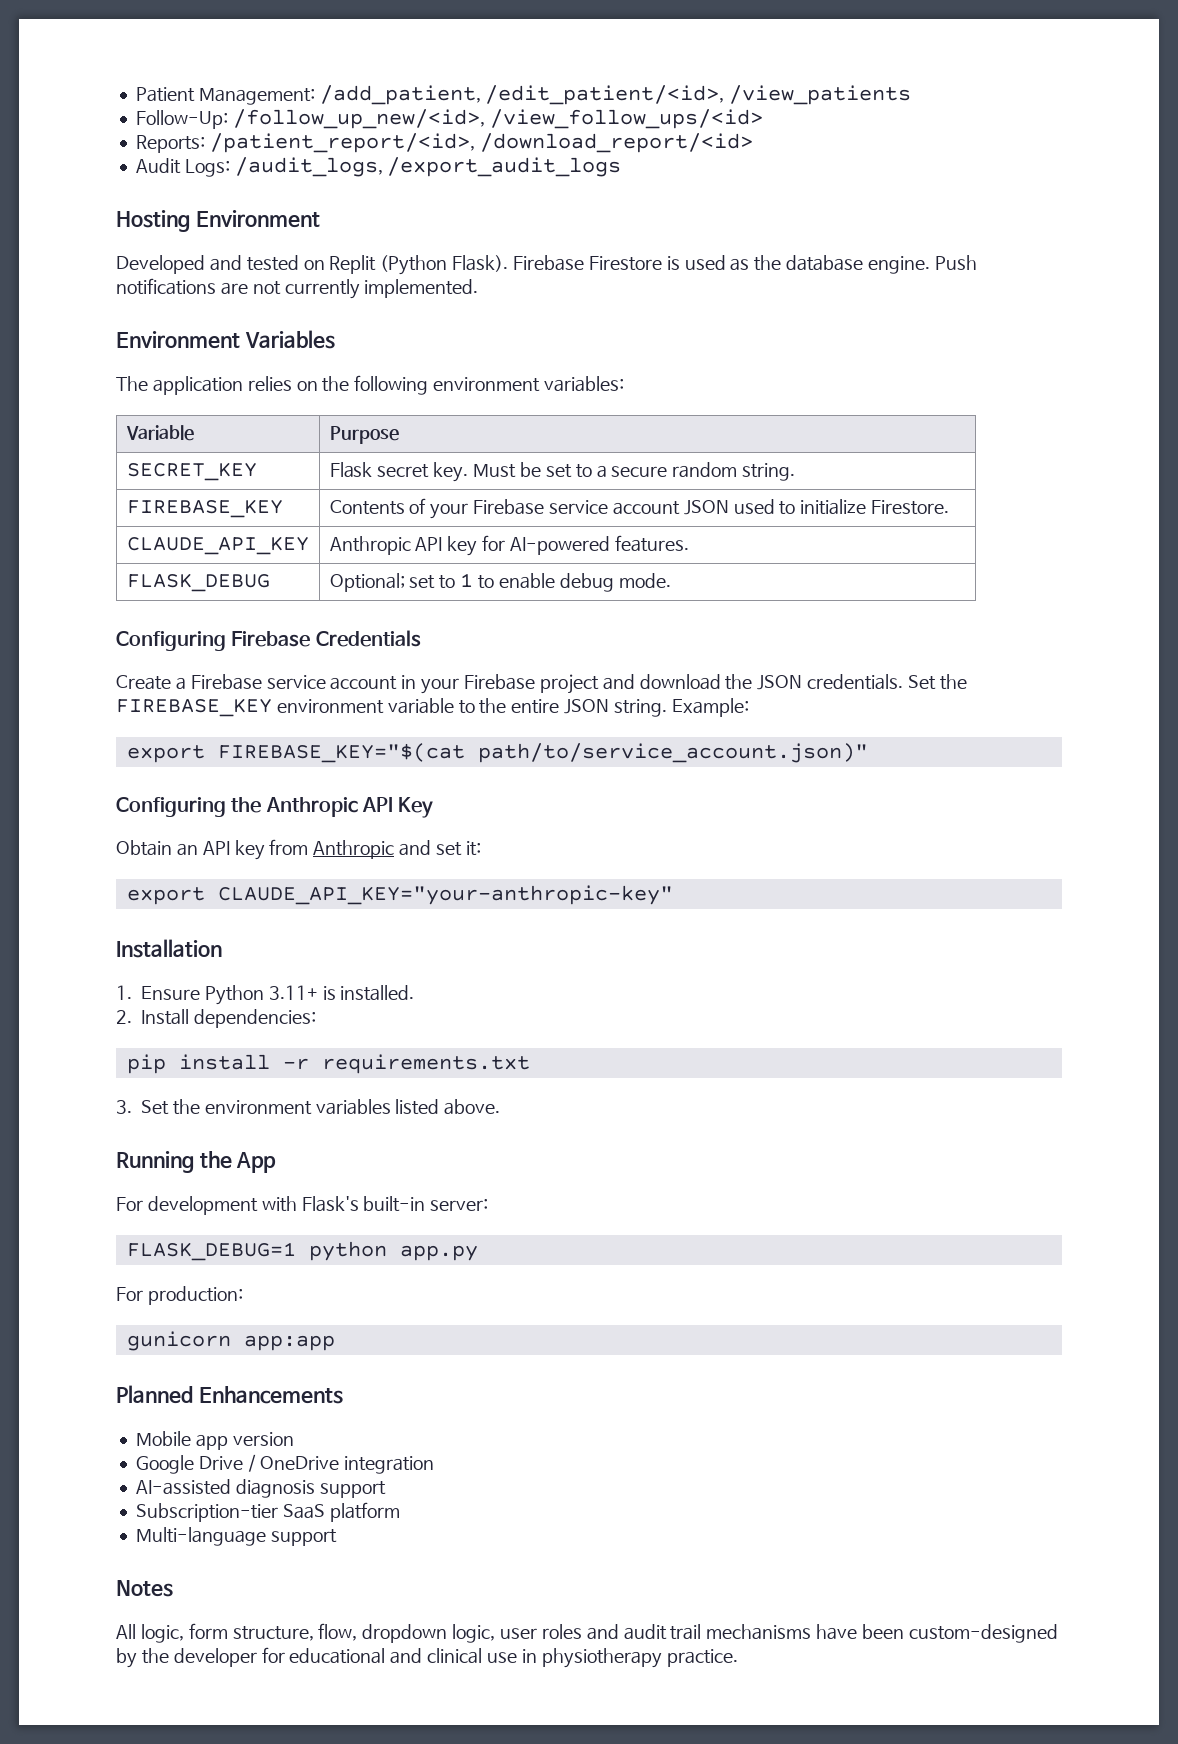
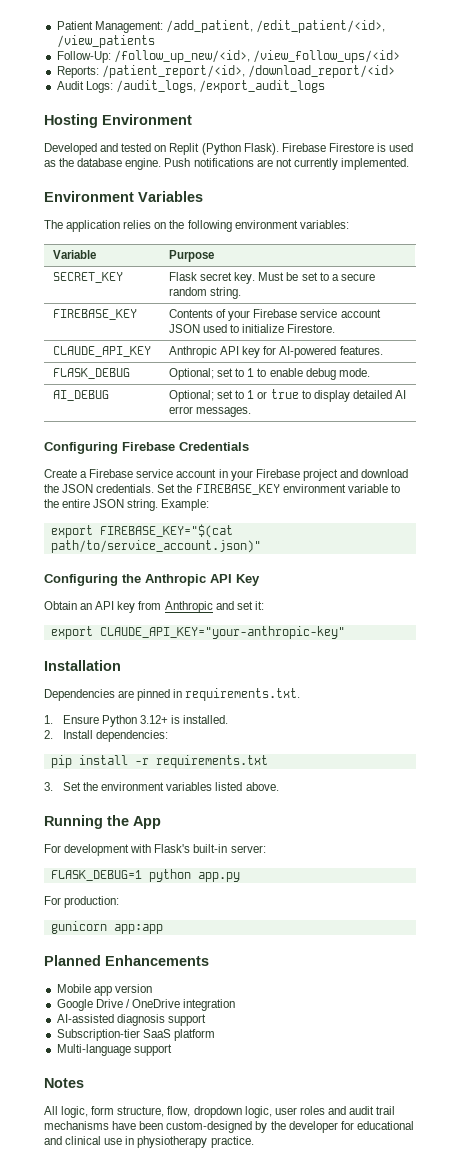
(671, 580) none -> [52,390,109,401] [168,389,406,402] [168,406,252,417] // AI_DEBUG | Optional; set to 1 or true to display detailed AI error messages.
(222, 948) none -> [44,688,301,701] // Dependencies are pinned in requirements.txt.
[268,985,318,1000] 3.11+ -> [140,715,169,724] 3.12+

